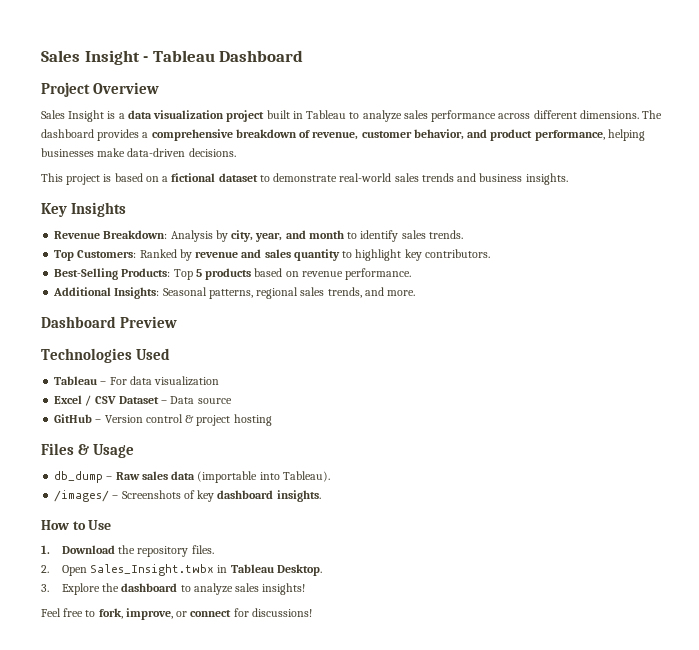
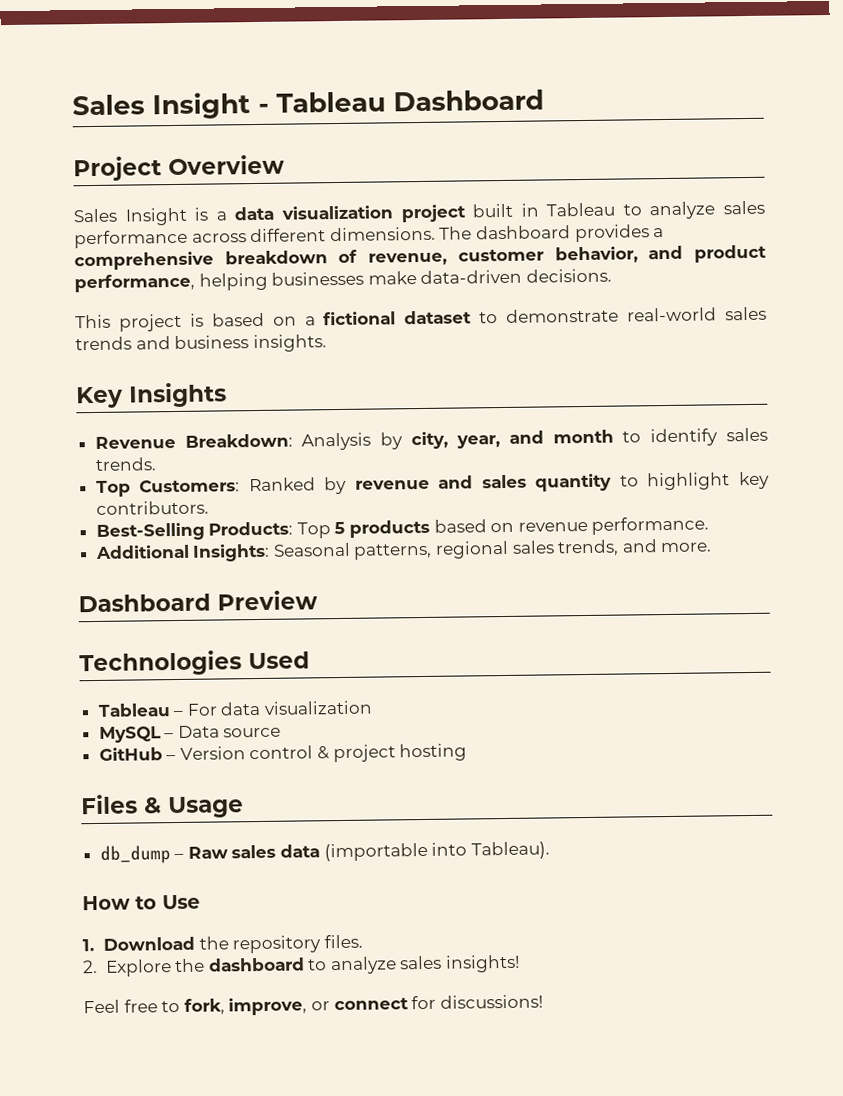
[54,395,159,406] Excel / CSV Dataset -> [98,726,162,743] MySQL
[54,490,321,502] // /images/ – Screenshots of key dashboard insights. -> (550, 850) none
[61,564,322,576] [41,584,49,592] Open Sales_Insight.twbx in Tableau Desktop. // 3. -> (98, 966) none

